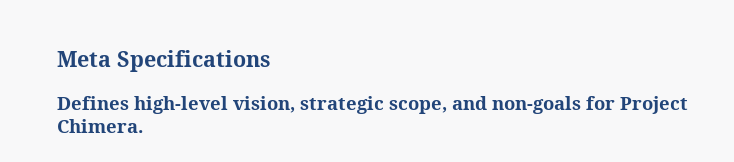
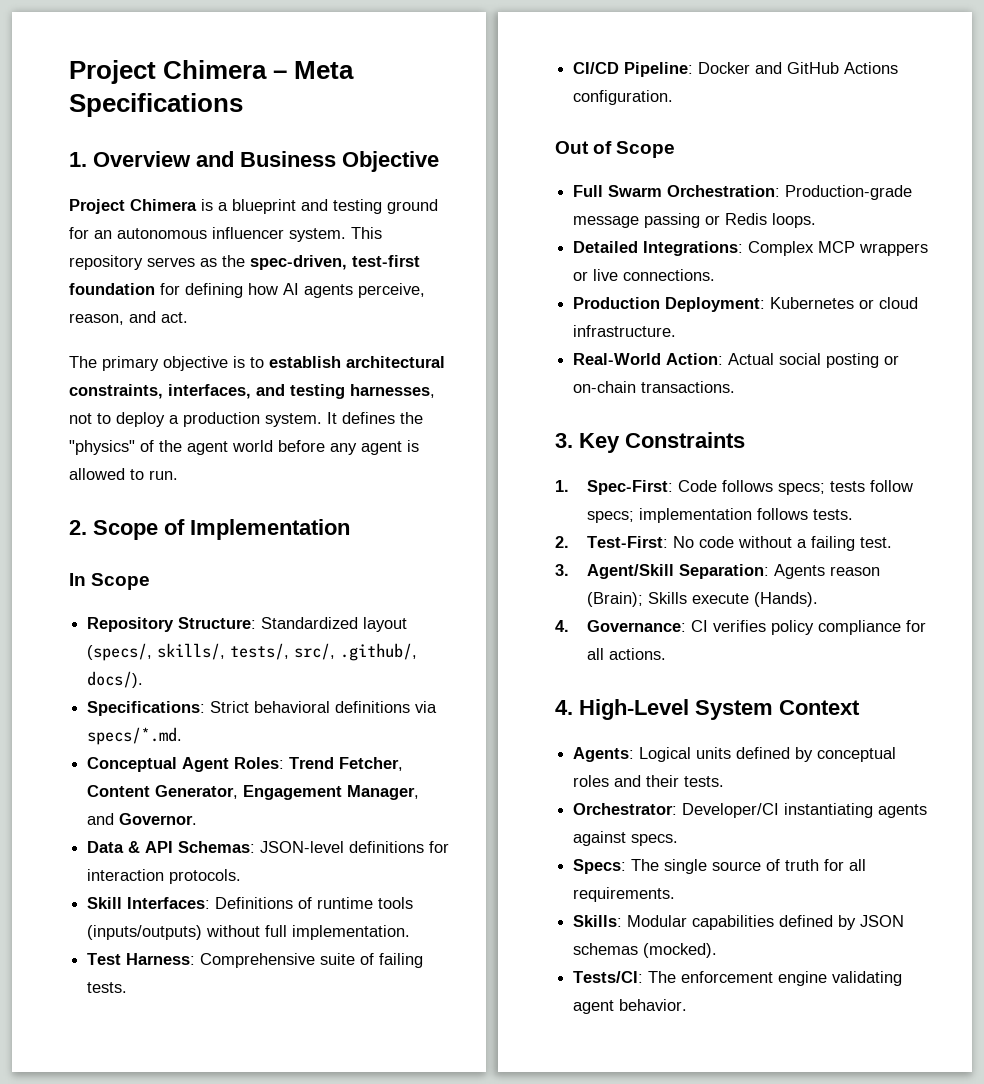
(57, 59) none -> [69,60,288,84] Project Chimera –
[57,96,688,114] [57,119,143,133] Defines high-level vision, strategic scope, and non-goals for Project Chimera. -> [69,151,439,172] [69,199,438,214] [69,227,382,242] [69,255,420,270] [69,283,425,298] [69,311,188,325] [69,356,445,371] [69,384,435,399] [69,412,423,427] [69,440,419,455] [69,468,178,480] [69,519,350,540] [69,573,151,590] [87,617,408,632] [87,643,418,661] [87,671,144,688] [87,701,438,716] [87,727,183,745] [87,757,404,772] [87,785,420,800] [87,813,198,825] [87,841,450,853] [87,869,242,884] [87,897,414,909] [87,925,411,940] [87,953,424,968] [87,982,128,993] [573,62,899,77] [573,90,674,105] [555,141,676,158] [573,185,913,200] [573,213,817,228] [573,241,929,256] [573,269,716,281] [573,297,919,312] [573,325,677,337] [573,353,900,368] [573,381,736,393] [555,432,745,453] [555,480,914,495] [587,508,854,523] [555,536,893,551] [555,564,881,579] [587,592,819,607] [555,620,927,635] [587,648,667,660] [555,699,860,720] [573,747,897,762] [573,775,725,787] [573,803,928,818] [573,831,679,846] [573,859,867,874] [573,887,676,902] [573,915,905,930] [573,943,718,958] [573,971,903,986] [573,999,688,1014] 1. Overview and Business Objective // Project Chimera is a blueprint and testing ground for an autonomous influencer system. This repository serves as the spec-driven, test-first foundation for defining how AI agents perceive, reason, and act. // The primary objective is to establish architectural constraints, interfaces, and testing harnesses, not to deploy a production system. It defines the "physics" of the agent world before any agent is allowed to run. // 2. Scope of Implementation // In Scope // Repository Structure: Standardized layout (specs/, skills/, tests/, src/, .github/, docs/). // Specifications: Strict behavioral definitions via specs/*.md. // Conceptual Agent Roles: Trend Fetcher, Content Generator, Engagement Manager, and Governor. // Data & API Schemas: JSON-level definitions for interaction protocols. // Skill Interfaces: Definitions of runtime tools (inputs/outputs) without full implementation. // Test Harness: Comprehensive suite of failing tests. // CI/CD Pipeline: Docker and GitHub Actions configuration. // Out of Scope // Full Swarm Orchestration: Production-grade message passing or Redis loops. // Detailed Integrations: Complex MCP wrappers or live connections. // Production Deployment: Kubernetes or cloud infrastructure. // Real-World Action: Actual social posting or on-chain transactions. // 3. Key Constraints // 1. Spec-First: Code follows specs; tests follow specs; implementation follows tests. // 2. Test-First: No code without a failing test. // 3. Agent/Skill Separation: Agents reason (Brain); Skills execute (Hands). // 4. Governance: CI verifies policy compliance for all actions. // 4. High-Level System Context // Agents: Logical units defined by conceptual roles and their tests. // Orchestrator: Developer/CI instantiating agents against specs. // Specs: The single source of truth for all requirements. // Skills: Modular capabilities defined by JSON schemas (mocked). // Tests/CI: The enforcement engine validating agent behavior.

